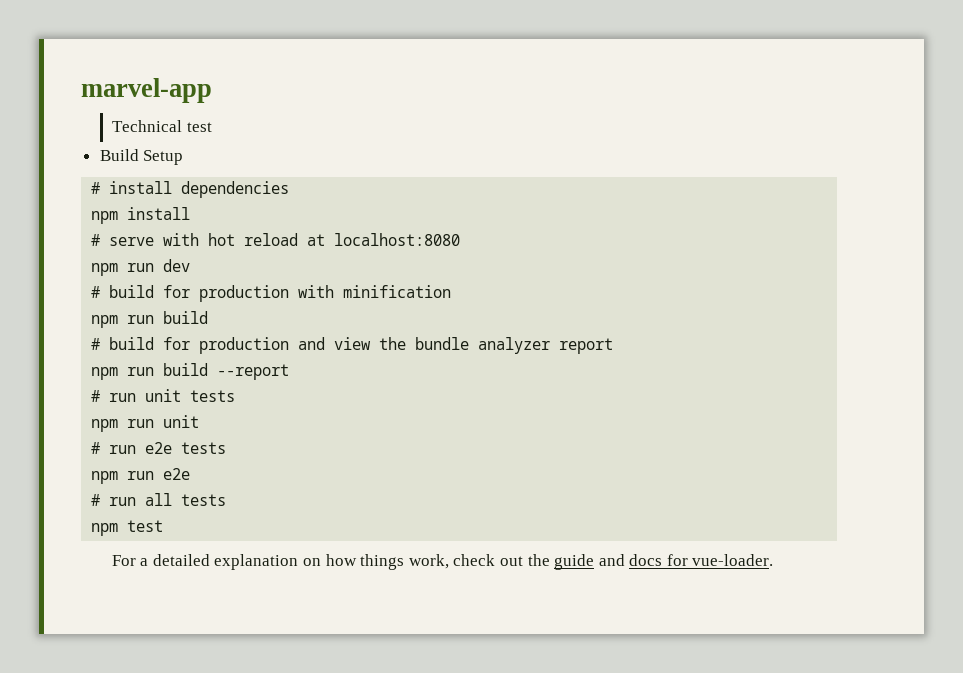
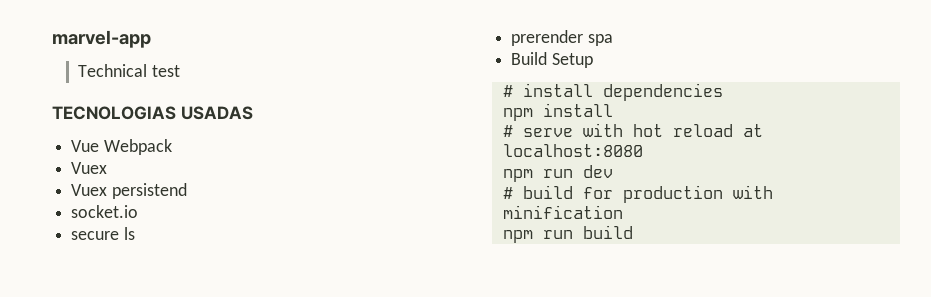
(212, 127) none -> [52,106,253,120] [71,139,172,155] [71,162,108,174] [71,183,187,199] [71,205,139,218] [71,227,135,240] [511,30,613,46] // TECNOLOGIAS USADAS // Vue Webpack // Vuex // Vuex persistend // socket.io // secure ls // prerender spa
[91,337,614,354] [91,363,290,380] [91,389,236,402] [91,415,200,432] [91,442,227,454] [91,468,191,484] [91,493,227,506] [91,520,164,536] [111,554,774,570] // # build for production and view the bundle analyzer report // npm run build --report // # run unit tests // npm run unit // # run e2e tests // npm run e2e // # run all tests // npm test // For a detailed explanation on how things work, check out the guide and docs for vue-loader. -> (633, 232) none

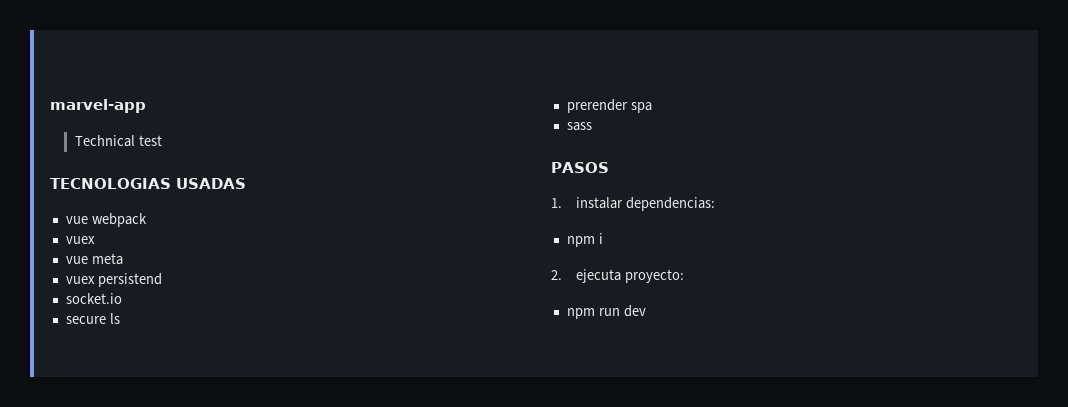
[71,139,172,155] [71,162,108,174] [71,184,108,196] Vue Webpack // Vuex // Vuex -> [65,213,147,227] [65,236,95,244] [65,253,123,265] [65,276,95,284] vue webpack // vuex // vue meta // vuex
[511,52,593,68] [502,83,723,101] [502,103,613,121] [502,123,763,137] [502,144,643,157] [502,165,613,182] [502,185,773,203] [502,205,623,219] [502,225,633,243] Build Setup // # install dependencies // npm install // # serve with hot reload at localhost:8080 // npm run dev // # build for production with minification // npm run build -> [566,122,592,131] [551,162,609,173] [551,197,715,211] [566,233,603,247] [551,269,684,283] [566,305,646,319] sass // PASOS // 1. instalar dependencias: // npm i // 2. ejecuta proyecto: // npm run dev

